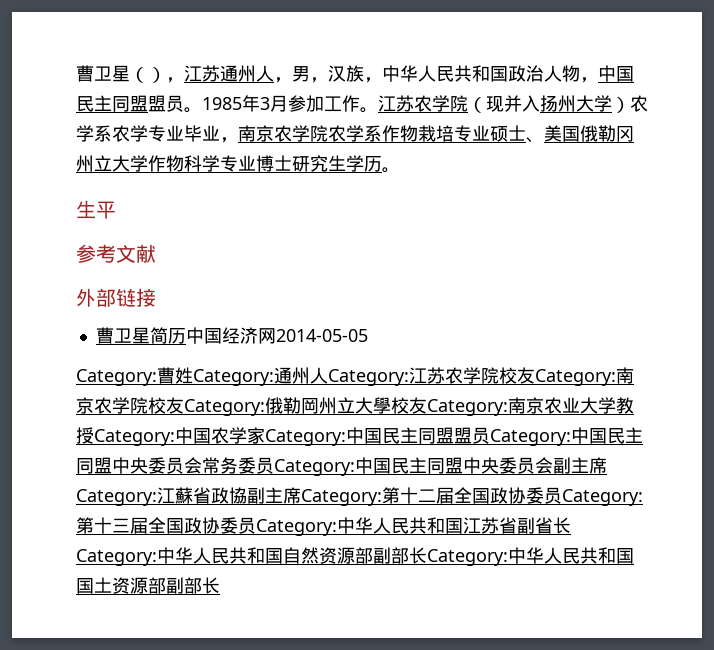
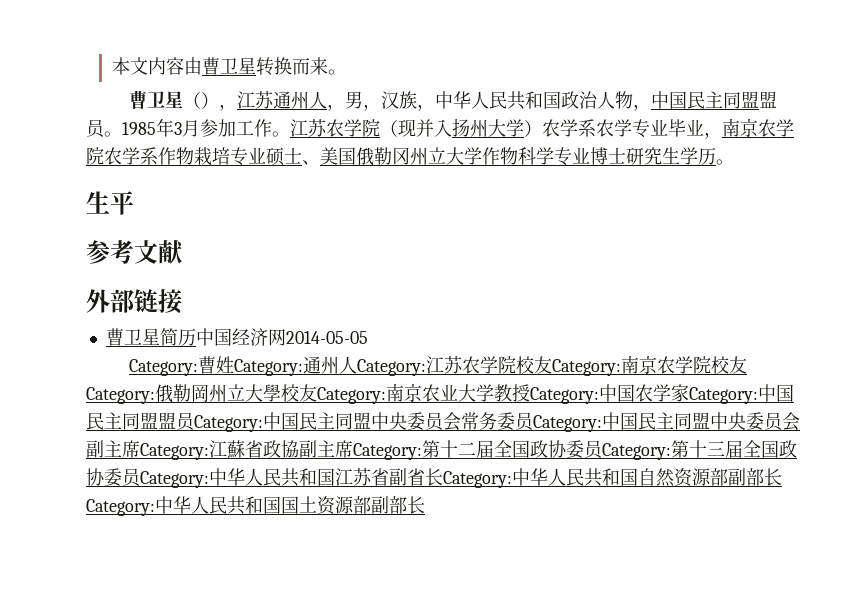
(76, 73) none -> [111,57,346,76] 本文内容由曹卫星转换而来。 //

